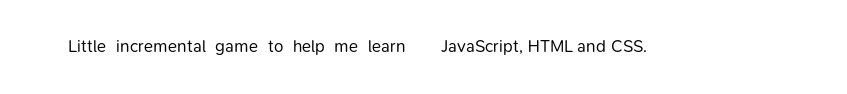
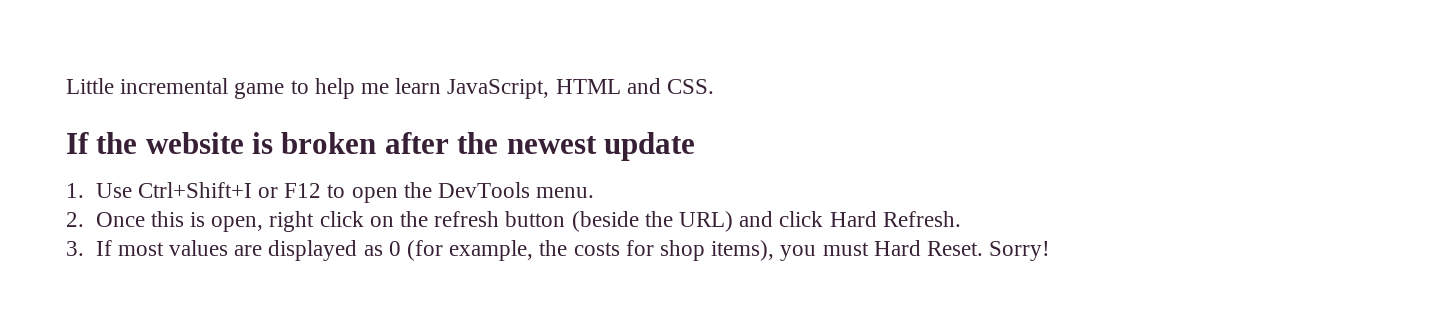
(647, 46) none -> [66,132,695,161] [66,182,595,203] [66,211,961,232] [66,240,1051,261] // If the website is broken after the newest update // 1. Use Ctrl+Shift+I or F12 to open the DevTools menu. // 2. Once this is open, right click on the refresh button (beside the URL) and click Hard Refresh. // 3. If most values are displayed as 0 (for example, the costs for shop items), you must Hard Reset. Sorry!

